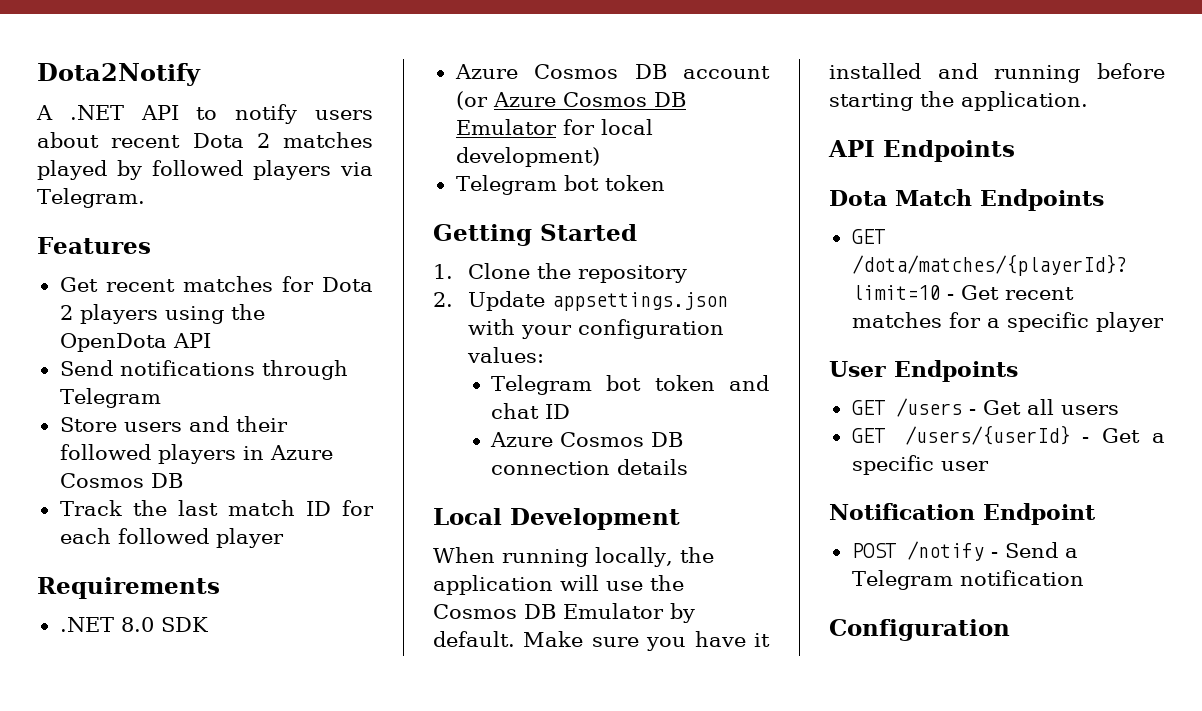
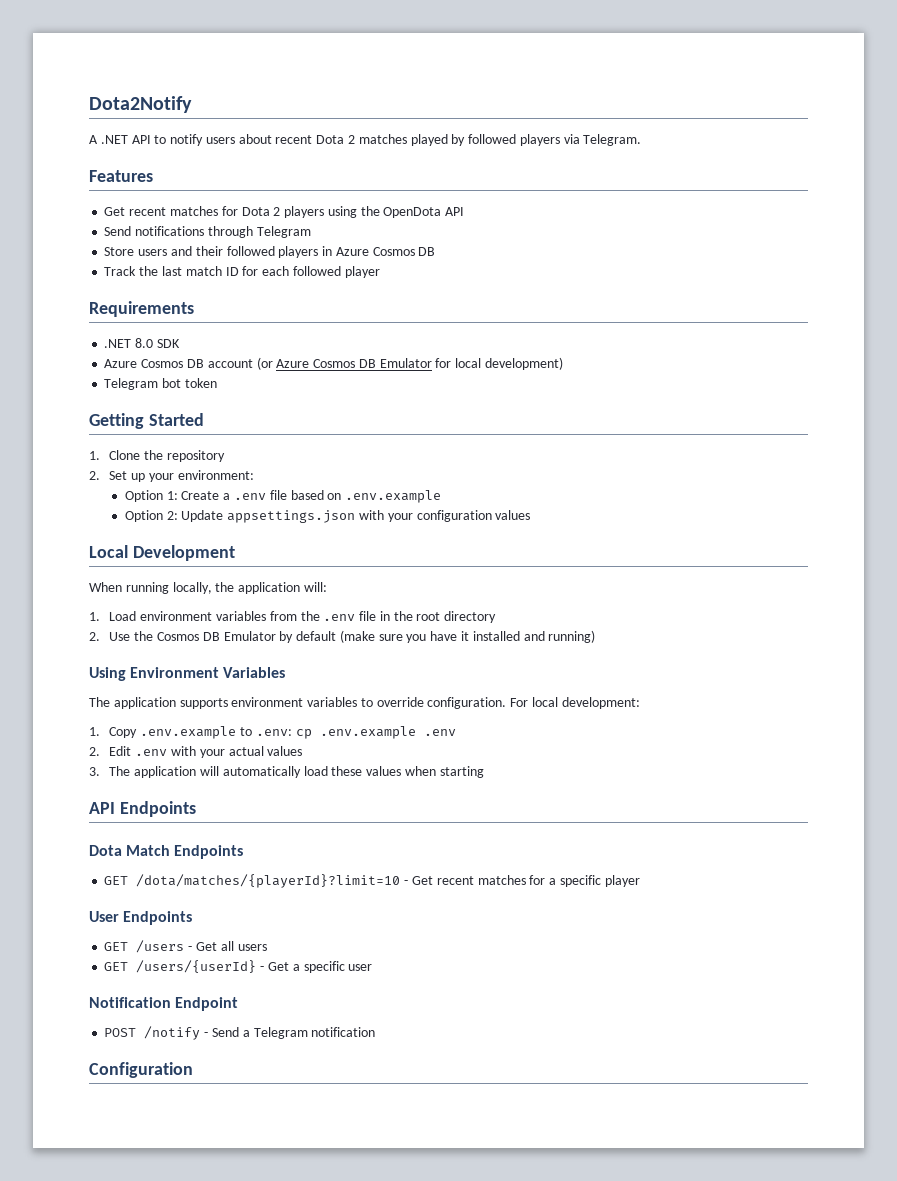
(453, 299) none -> [109,470,254,482] [124,490,442,503] [124,510,178,522] Set up your environment: // Option 1: Create a .env file based on .env.example // Option 2:
[467,347,545,363] [490,375,769,395] [490,403,570,419] [489,432,683,447] [490,459,688,475] values: // Telegram bot token and chat ID // Azure Cosmos DB connection details -> [495,510,531,520] values
[560,575,643,591] will use -> [303,582,327,592] [89,611,497,623] [89,632,131,641] will: // 1. Load environment variables from the .env file in the root directory // 2. Use
[433,631,584,647] default. Make -> [296,630,375,643] default (make
[994,63,1165,83] running before -> [548,630,596,643] [89,667,286,681] [89,697,640,709] [89,726,456,739] [89,746,303,758] [89,766,436,778] running) // Using Environment Variables // The application supports environment variables to override configuration. For local development: // 1. Copy .env.example to .env: cp .env.example .env // 2. Edit .env with your actual values // 3. The application will automatically load these values when
[920,91,1088,111] the application. -> (484, 772) none

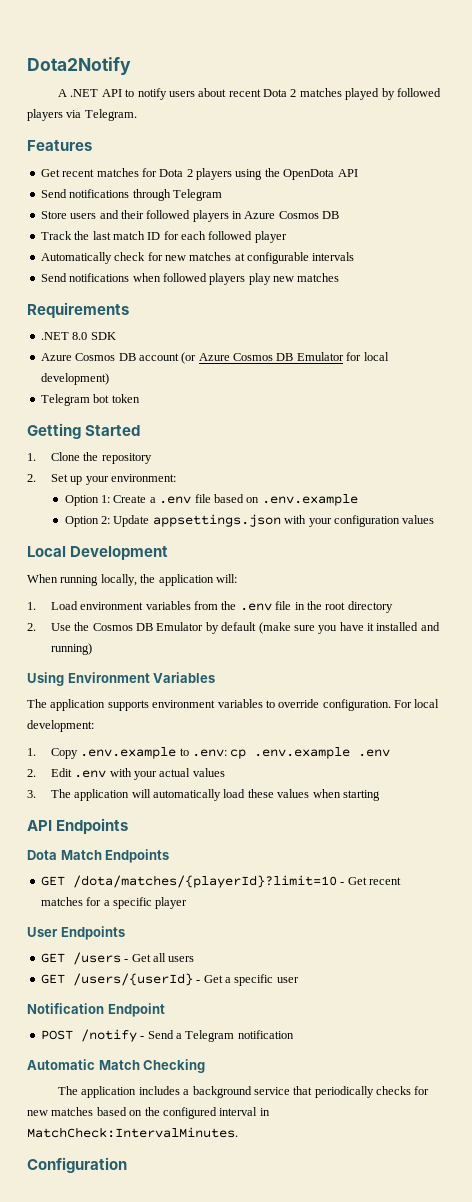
(380, 272) none -> [40,252,355,264] [40,273,340,285] // Automatically check for new matches at configurable intervals // Send notifications when followed players play new matches
(376, 1032) none -> [27,1059,206,1073] [58,1086,430,1098] [27,1107,270,1119] [27,1127,238,1138] // Automatic Match Checking // The application includes a background service that periodically checks for new matches based on the configured interval in MatchCheck:IntervalMinutes.

